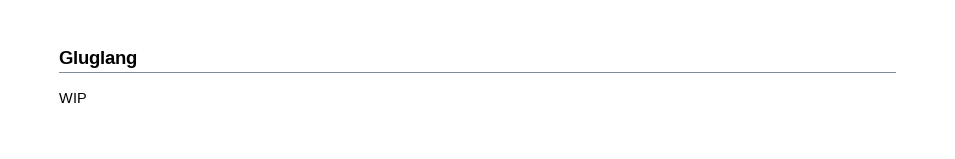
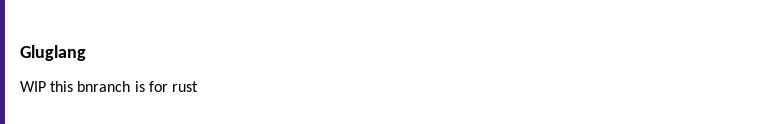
(87, 98) none -> [50,81,198,92] this bnranch is for rust

